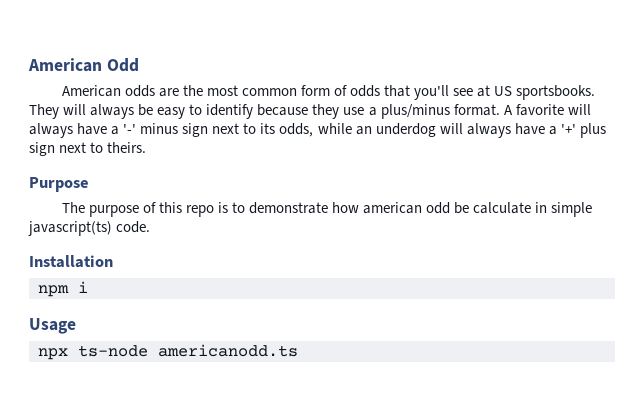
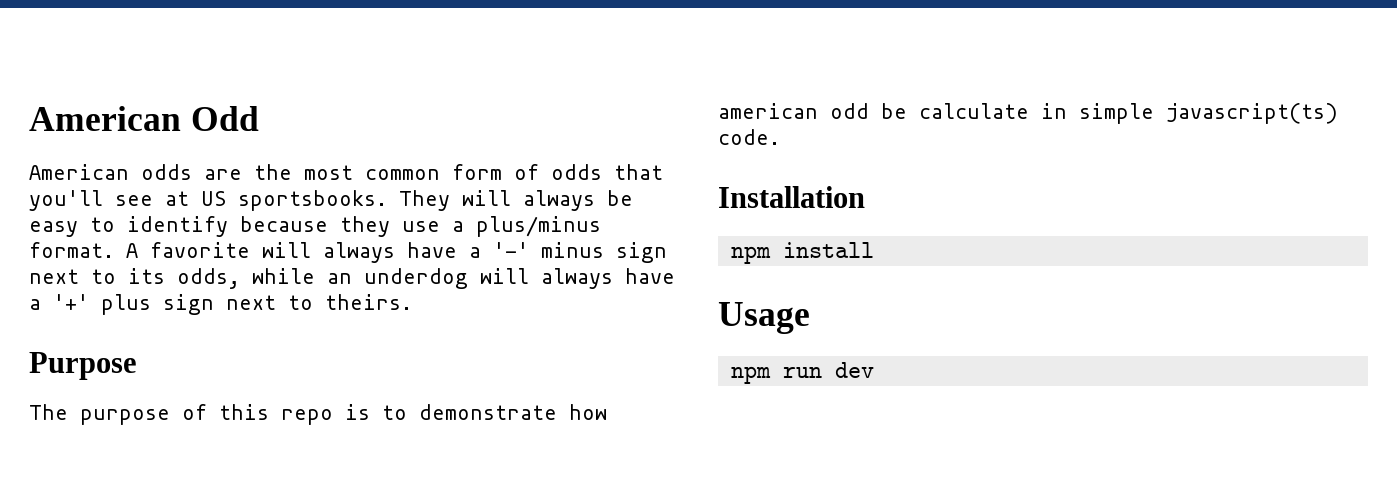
[78,281,88,293] i -> [782,242,874,258] install
[38,344,298,360] npx ts-node americanodd.ts -> [730,362,874,384] npm run dev

